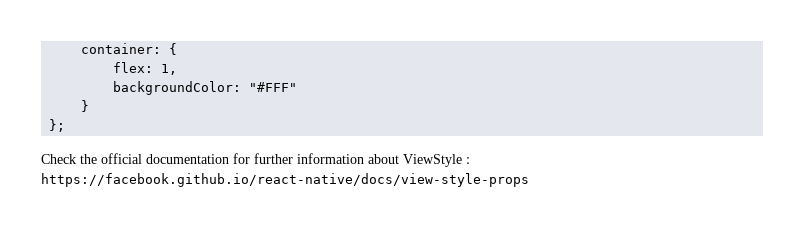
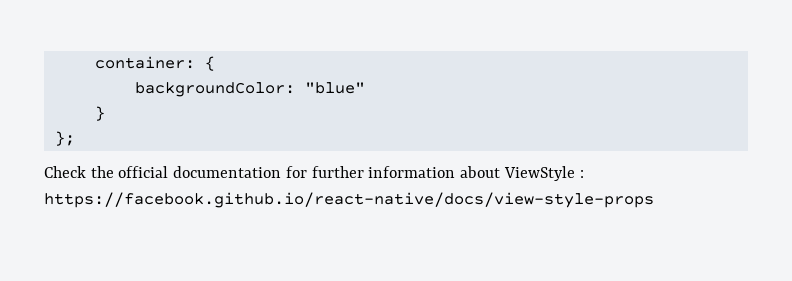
[113,62,178,75] // flex: 1, -> (215, 63) none
[249,82,298,92] "#FFF" -> [304,82,365,94] "blue"

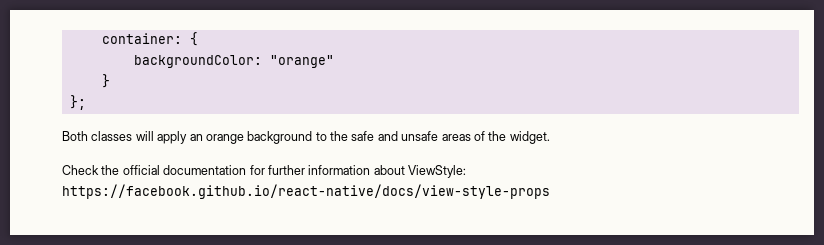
[304,82,365,94] "blue" -> [269,55,334,68] "orange"
(75, 138) none -> [62,131,550,144] // Both classes will apply an orange background to the safe and unsafe areas of the widget.
[503,166,584,181] ViewStyle : -> [408,165,466,178] ViewStyle:

